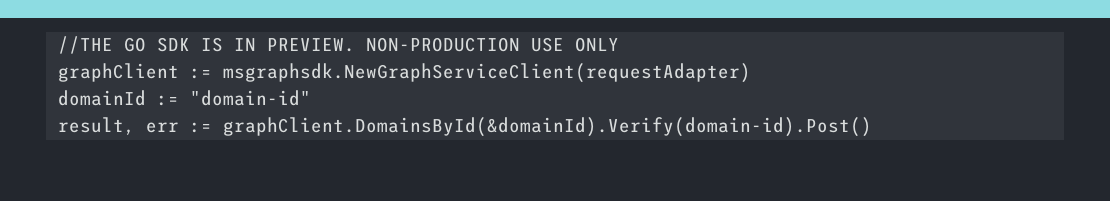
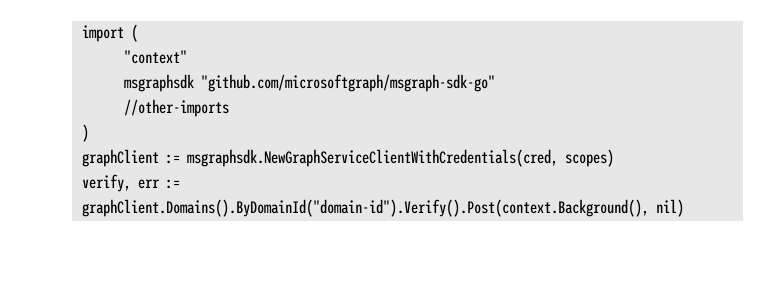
[58,36,619,54] [58,63,751,83] [58,90,311,106] [58,117,872,137] //THE GO SDK IS IN PREVIEW. NON-PRODUCTION USE ONLY // graphClient := msgraphsdk.NewGraphServiceClient(requestAdapter) // domainId := "domain-id" // result, err := graphClient.DomainsById(&domainId).Verify(domain-id).Post() -> [81,24,138,42] [123,50,187,64] [123,74,495,92] [123,99,229,117] [81,124,89,142] [81,149,614,167] [81,174,180,192] [81,199,684,217] import ( // "context" // msgraphsdk "github.com/microsoftgraph/msgraph-sdk-go" // //other-imports // ) // graphClient := msgraphsdk.NewGraphServiceClientWithCredentials(cred, scopes) // verify, err := graphClient.Domains().ByDomainId("domain-id").Verify().Post(context.Background(), nil)

